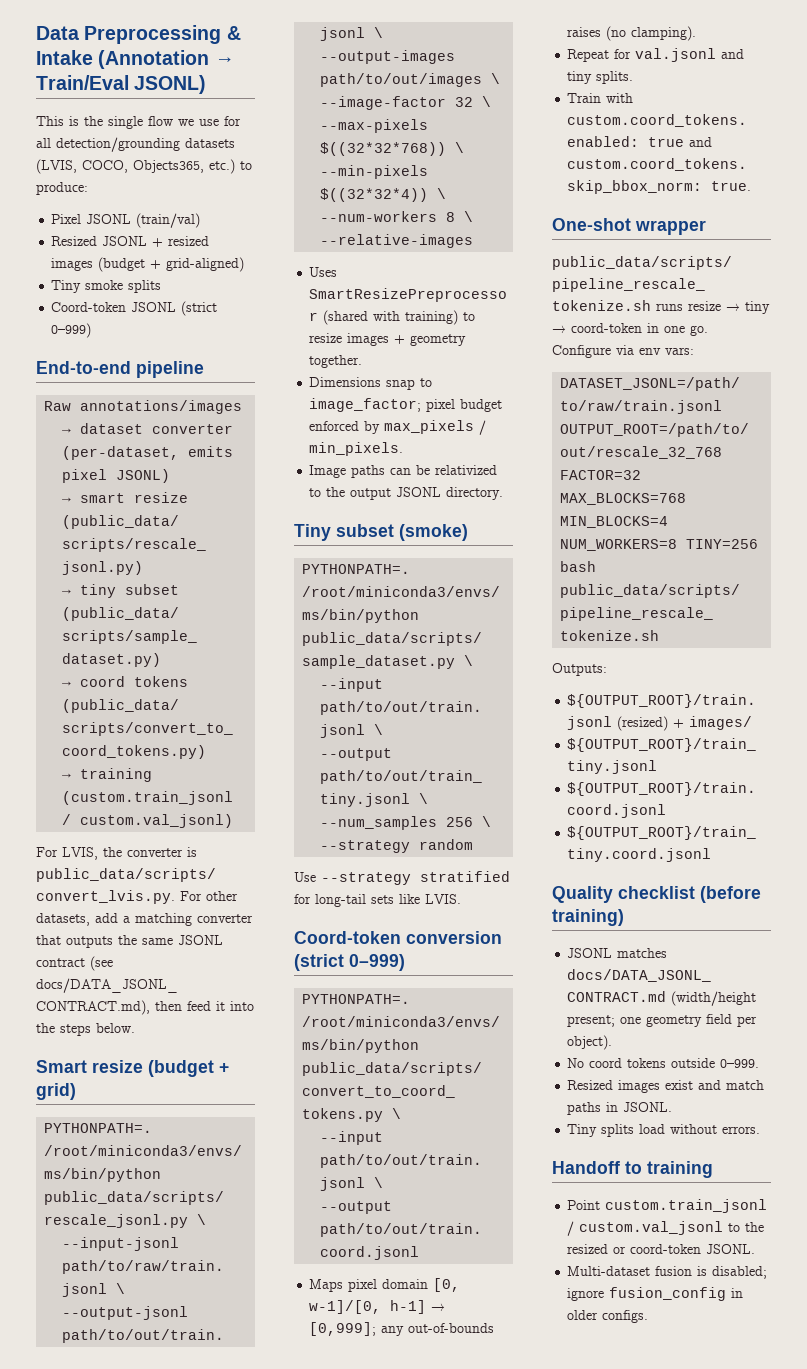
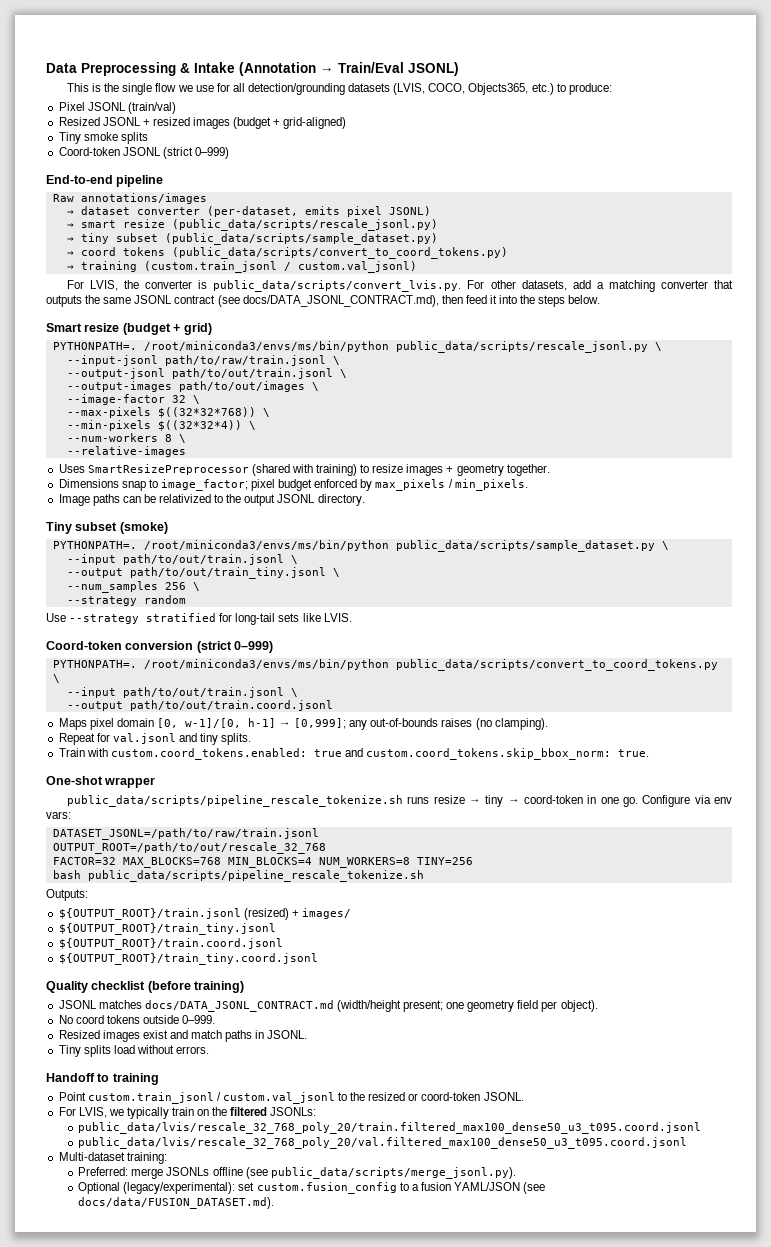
[567,1266,768,1279] [567,1287,744,1301] [567,1310,649,1323] Multi-dataset fusion is disabled; ignore fusion_config in older configs. -> [58,1107,317,1119] [78,1122,702,1134] [78,1137,688,1149] [58,1152,167,1164] [78,1167,516,1179] [78,1182,546,1194] [78,1197,275,1209] For LVIS, we typically train on the filtered JSONLs: // public_data/lvis/rescale_32_768_poly_20/train.filtered_max100_dense50_u3_t095.coord.jsonl // public_data/lvis/rescale_32_768_poly_20/val.filtered_max100_dense50_u3_t095.coord.jsonl // Multi-dataset training: // Preferred: merge JSONLs offline (see public_data/scripts/merge_jsonl.py). // Optional (legacy/experimental): set custom.fusion_config to a fusion YAML/JSON (see docs/data/FUSION_DATASET.md).

